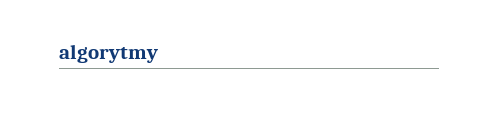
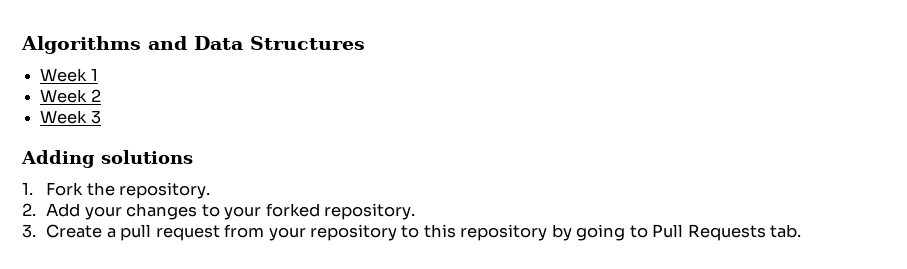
[59,44,158,63] algorytmy -> [21,36,365,54] [40,68,98,82] [40,89,101,103] [40,110,101,124] [21,150,193,168] [22,182,211,199] [22,203,415,220] [22,224,802,241] Algorithms and Data Structures // Week 1 // Week 2 // Week 3 // Adding solutions // 1. Fork the repository. // 2. Add your changes to your forked repository. // 3. Create a pull request from your repository to this repository by going to Pull Requests tab.

